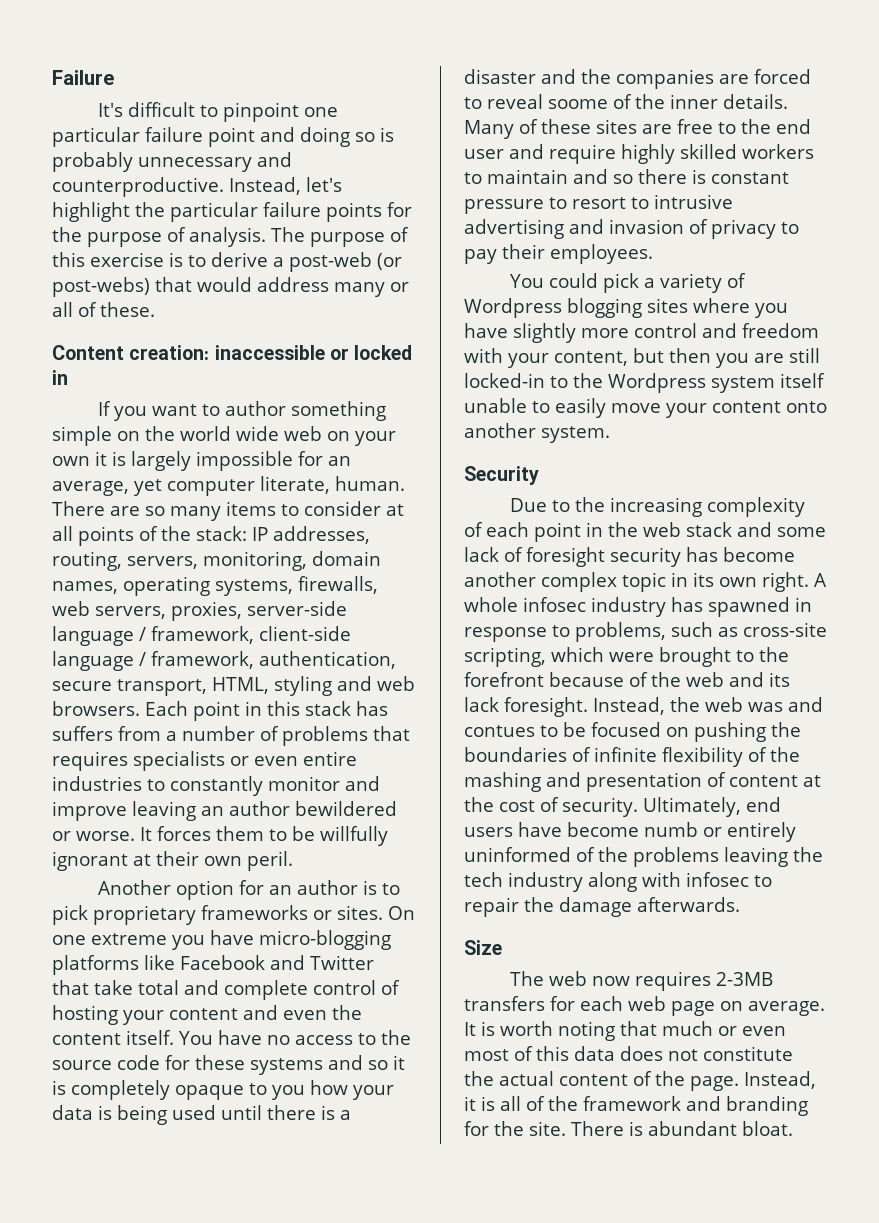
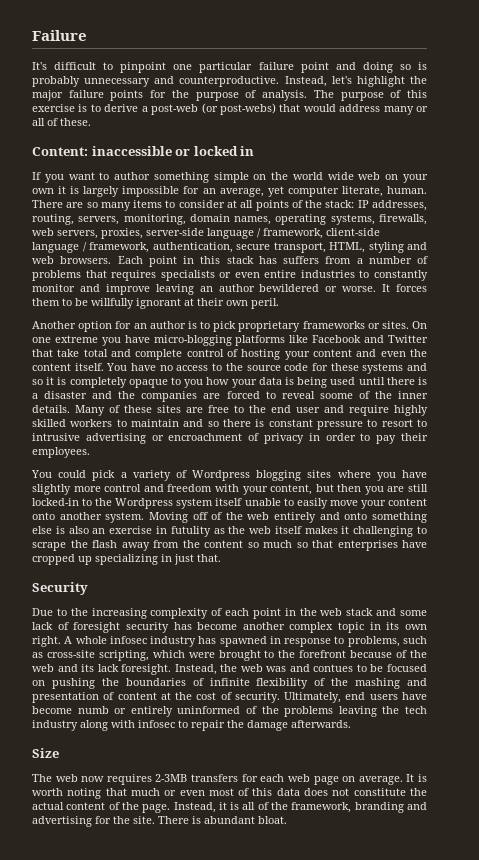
[170,202,258,222] particular -> [32,90,63,101] major
[52,345,210,360] Content creation: -> [32,147,88,156] Content:
[569,219,776,239] and invasion of privacy -> [151,433,356,444] or encroachment of privacy in order
(610, 434) none -> [148,512,427,523] [32,526,427,537] [32,540,427,551] [32,554,221,565] Moving off of the web entirely and onto something else is also an exercise in futulity as the web itself makes it challenging to scrape the flash away from the content so much so that enterprises have cropped up specializing in just that.
[583,1096,808,1116] framework and branding -> [291,802,428,813] [32,816,92,827] framework, branding and advertising

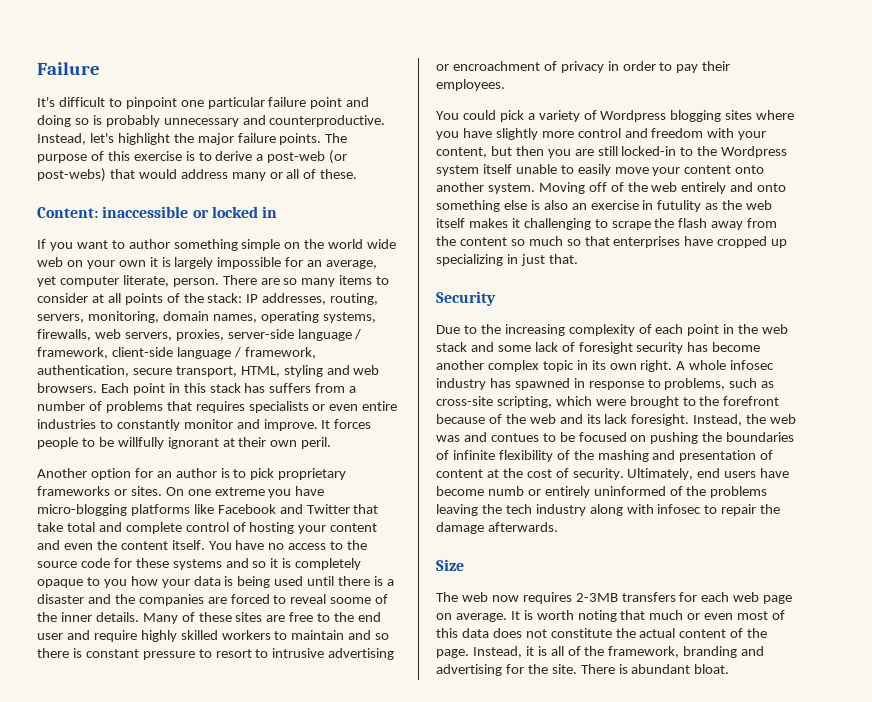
[110,90,308,101] points for the purpose of analysis. -> [279,133,322,145] points.
[387,186,427,194] human. -> [172,278,219,287] person.
[105,284,377,295] improve leaving an author bewildered or worse. -> [263,419,318,431] improve.
[32,298,60,306] them -> [37,437,78,449] people

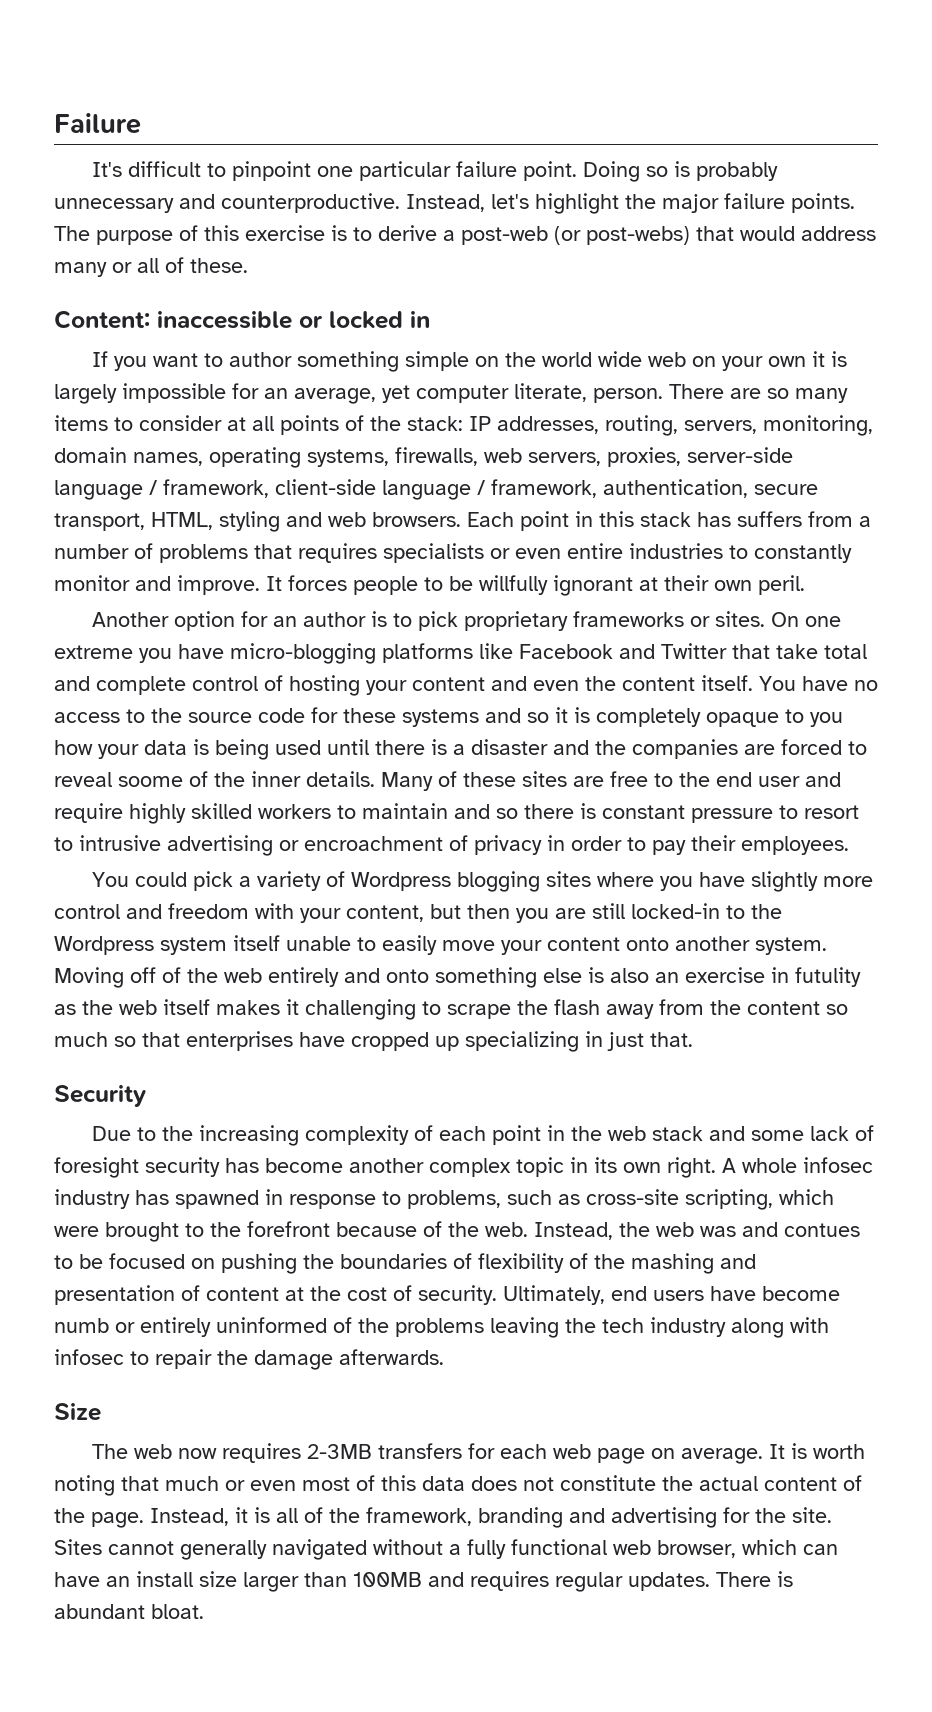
[310,97,370,109] [37,115,71,127] point and doing -> [523,161,641,182] point. Doing
[529,414,690,426] web and its lack foresight. -> [485,1222,528,1237] web.
[452,450,495,460] infinite -> (472, 1261) none
(577, 669) none -> [54,1539,838,1560] [54,1571,710,1592] Sites cannot generally navigated without a fully functional web browser, which can have an install size larger than 100MB and requires regular updates.

